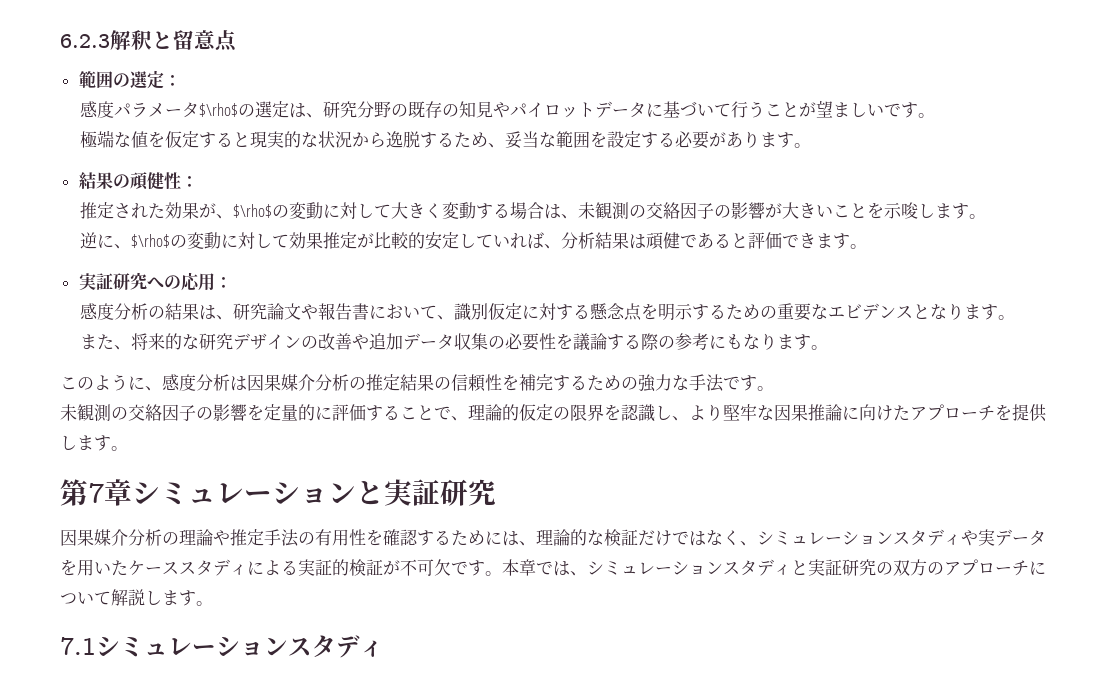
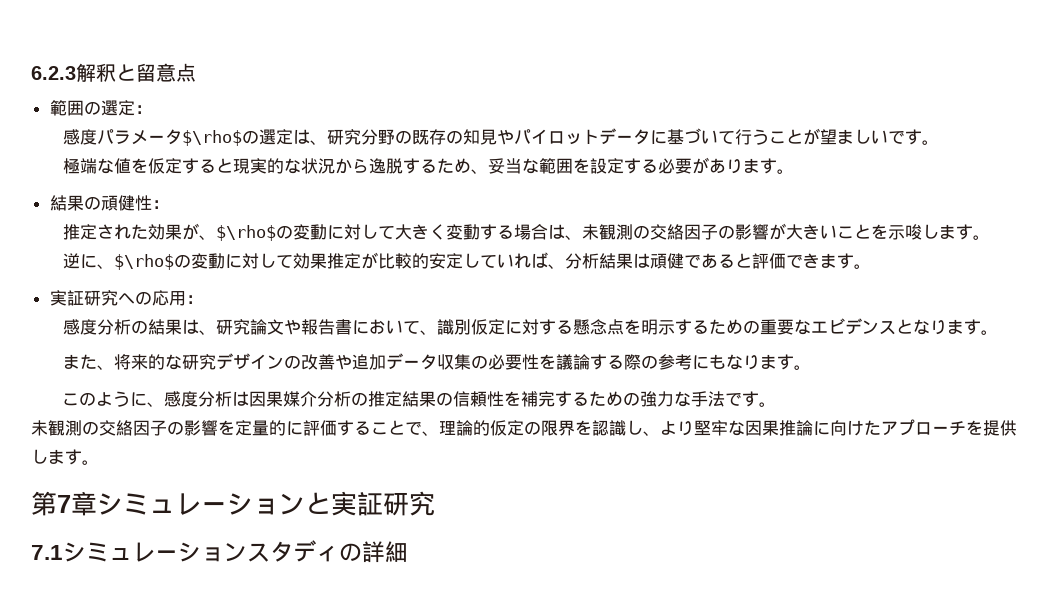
[60,529,1046,547] [60,559,1046,576] [60,589,213,606] // 因果媒介分析の理論や推定手法の有用性を確認するためには、理論的な検証だけではなく、シミュレーションスタディや実データを用いたケーススタディによる実証的検証が不可欠です。本章では、シミュレーションスタディと実証研究の双方のアプローチについて解説します。 -> (435, 503) none
(384, 648) none -> [339,541,408,563] の詳細

